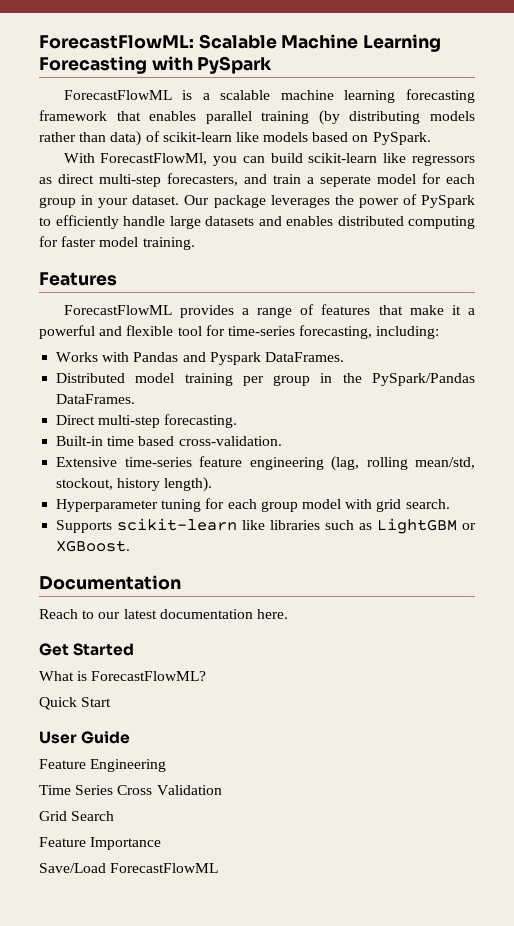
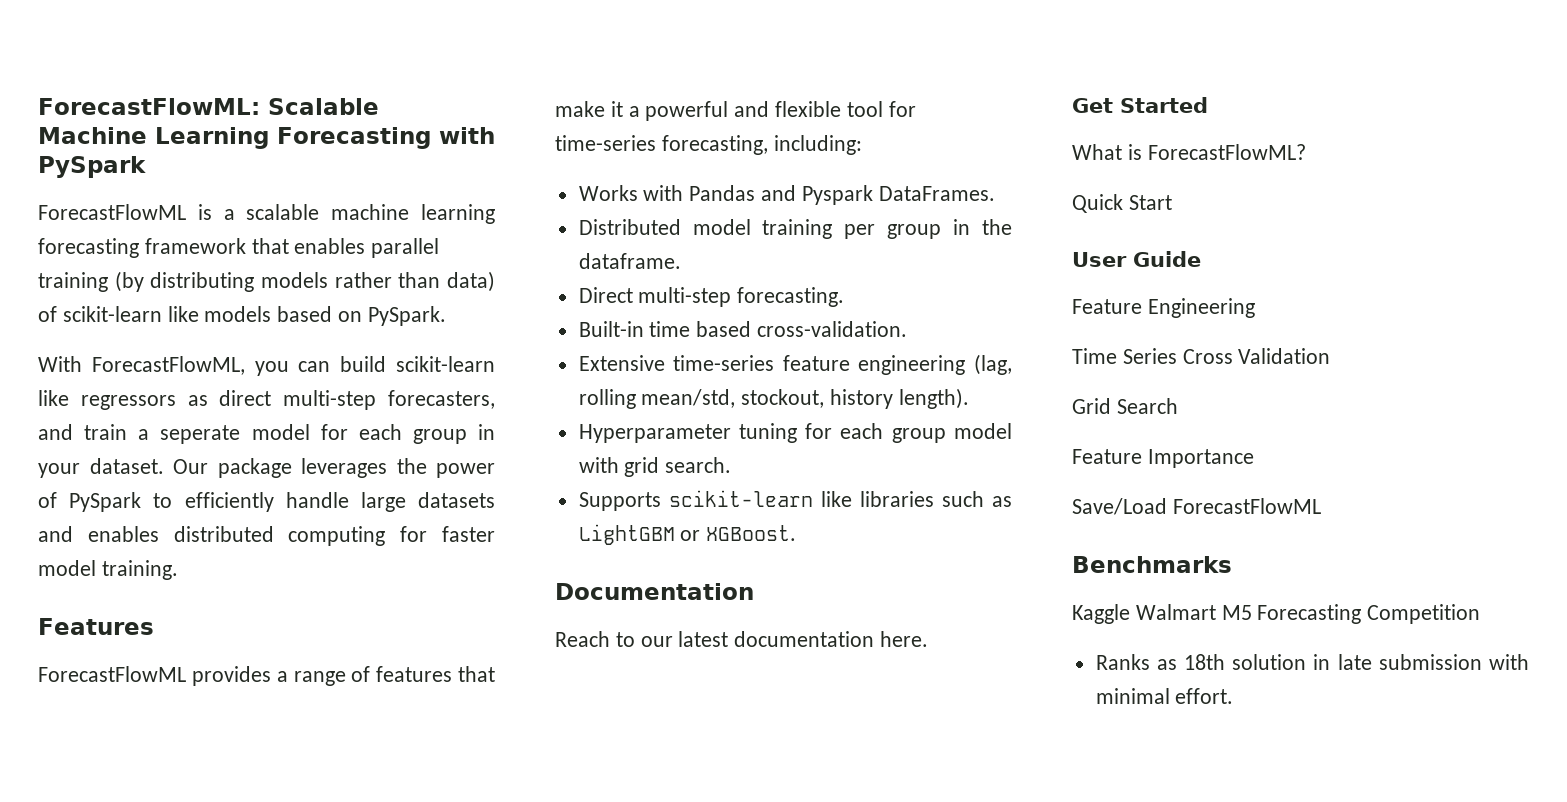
[100,153,208,165] ForecastFlowMl, -> [91,356,245,375] ForecastFlowML,
[371,373,475,386] [56,394,136,404] PySpark/Pandas DataFrames. -> [578,253,681,269] dataframe.
(219, 868) none -> [1072,556,1232,573] [1072,604,1481,624] [1095,654,1529,670] [1095,688,1234,704] // Benchmarks // Kaggle Walmart M5 Forecasting Competition // Ranks as 18th solution in late submission with minimal effort.

